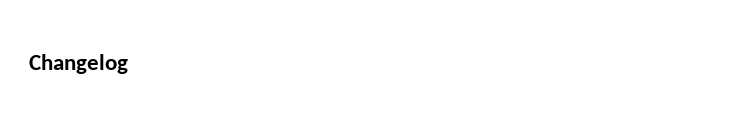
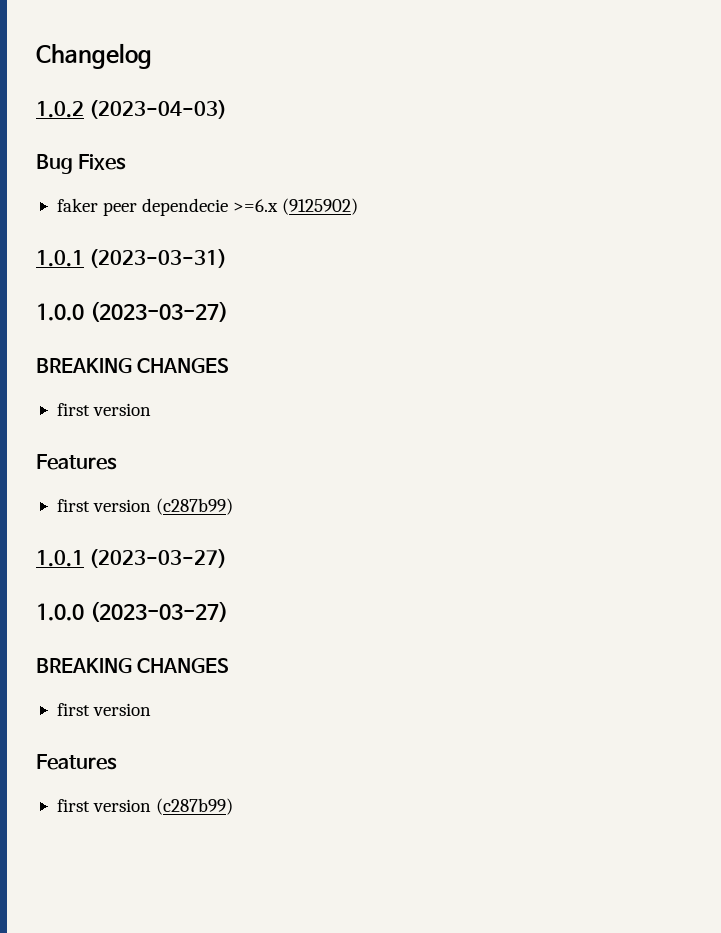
(128, 64) none -> [36,100,228,119] [36,154,127,174] [56,198,359,216] [36,249,228,268] [36,301,228,322] [36,358,230,374] [56,403,152,416] [36,454,117,470] [56,498,234,515] [36,549,228,568] [36,601,228,622] [36,658,230,674] [56,703,152,716] [36,754,117,770] [56,798,234,815] // 1.0.2 (2023-04-03) // Bug Fixes // faker peer dependecie >=6.x (9125902) // 1.0.1 (2023-03-31) // 1.0.0 (2023-03-27) // BREAKING CHANGES // first version // Features // first version (c287b99) // 1.0.1 (2023-03-27) // 1.0.0 (2023-03-27) // BREAKING CHANGES // first version // Features // first version (c287b99)

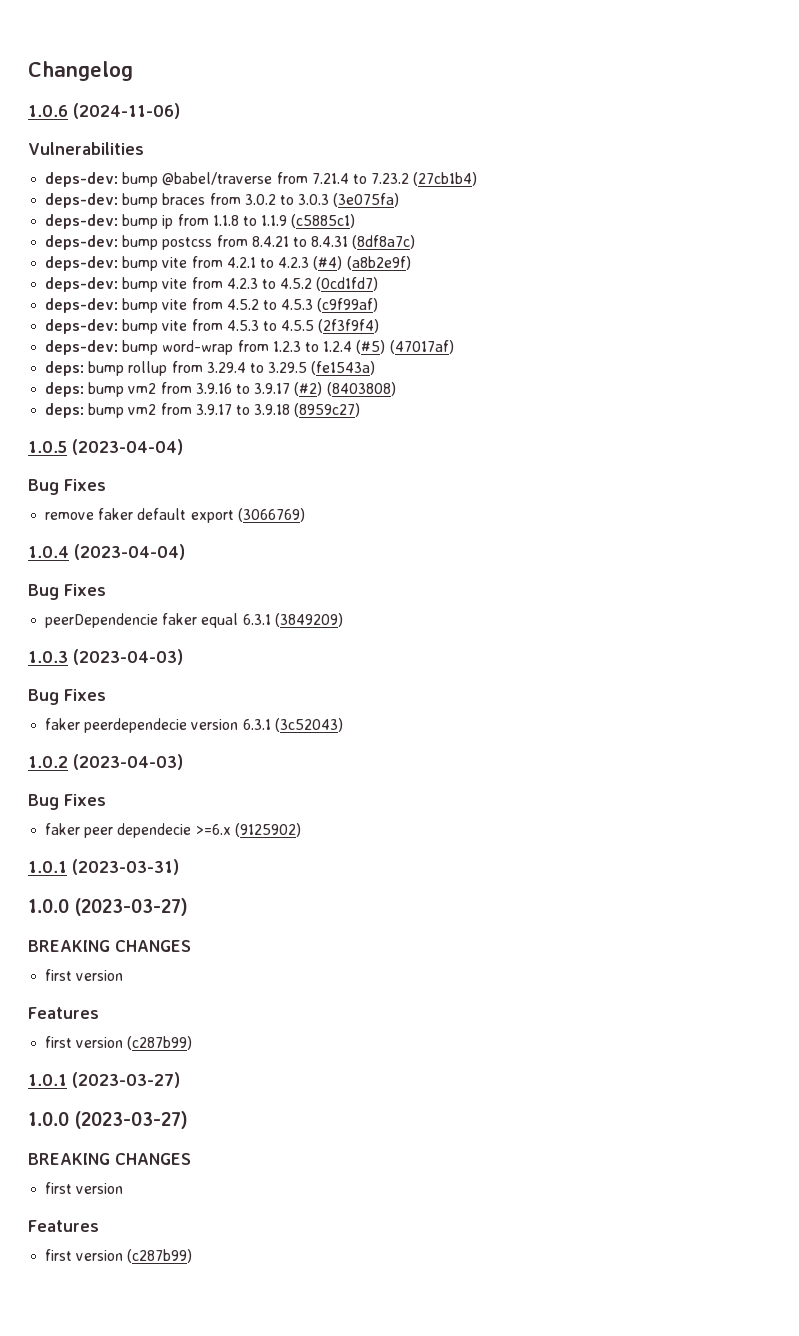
(152, 56) none -> [28,103,180,119] [28,142,144,155] [45,172,478,187] [45,193,400,208] [45,214,356,229] [45,235,416,250] [45,256,411,271] [45,277,379,292] [45,298,379,313] [45,319,380,334] [45,340,454,355] [45,361,376,376] [45,382,396,397] [45,403,361,418] [28,439,183,455] [28,479,106,495] [45,508,305,523] [28,544,185,560] [28,584,106,600] [45,613,343,628] [28,649,183,665] [28,689,106,705] [45,718,343,733] // 1.0.6 (2024-11-06) // Vulnerabilities // deps-dev: bump @babel/traverse from 7.21.4 to 7.23.2 (27cb1b4) // deps-dev: bump braces from 3.0.2 to 3.0.3 (3e075fa) // deps-dev: bump ip from 1.1.8 to 1.1.9 (c5885c1) // deps-dev: bump postcss from 8.4.21 to 8.4.31 (8df8a7c) // deps-dev: bump vite from 4.2.1 to 4.2.3 (#4) (a8b2e9f) // deps-dev: bump vite from 4.2.3 to 4.5.2 (0cd1fd7) // deps-dev: bump vite from 4.5.2 to 4.5.3 (c9f99af) // deps-dev: bump vite from 4.5.3 to 4.5.5 (2f3f9f4) // deps-dev: bump word-wrap from 1.2.3 to 1.2.4 (#5) (47017af) // deps: bump rollup from 3.29.4 to 3.29.5 (fe1543a) // deps: bump vm2 from 3.9.16 to 3.9.17 (#2) (8403808) // deps: bump vm2 from 3.9.17 to 3.9.18 (8959c27) // 1.0.5 (2023-04-04) // Bug Fixes // remove faker default export (3066769) // 1.0.4 (2023-04-04) // Bug Fixes // peerDependencie faker equal 6.3.1 (3849209) // 1.0.3 (2023-04-03) // Bug Fixes // faker peerdependecie version 6.3.1 (3c52043)

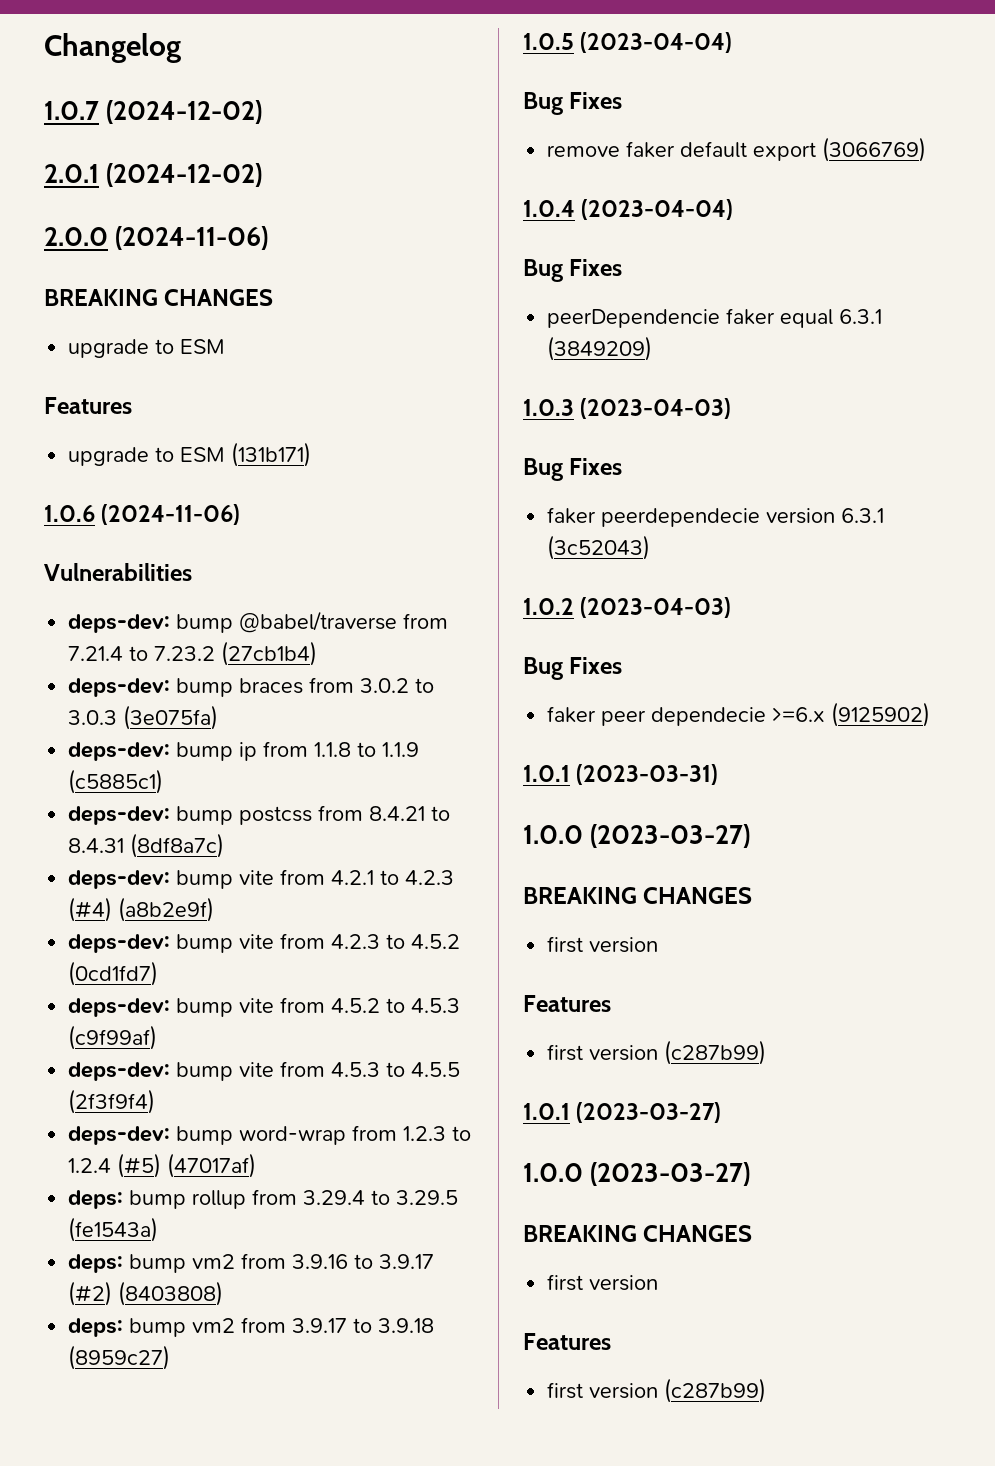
(133, 71) none -> [44,100,263,124] [44,163,263,187] [44,226,269,250] [44,289,274,306] [68,339,226,358] [44,397,132,414] [68,442,312,467] // 1.0.7 (2024-12-02) // 2.0.1 (2024-12-02) // 2.0.0 (2024-11-06) // BREAKING CHANGES // upgrade to ESM // Features // upgrade to ESM (131b171)

